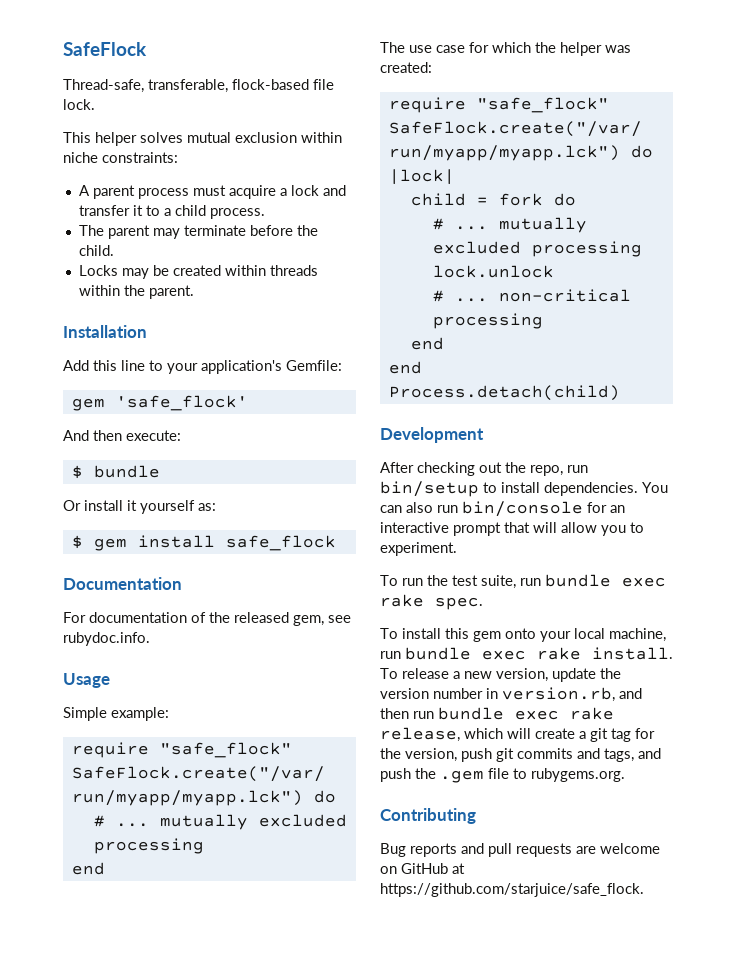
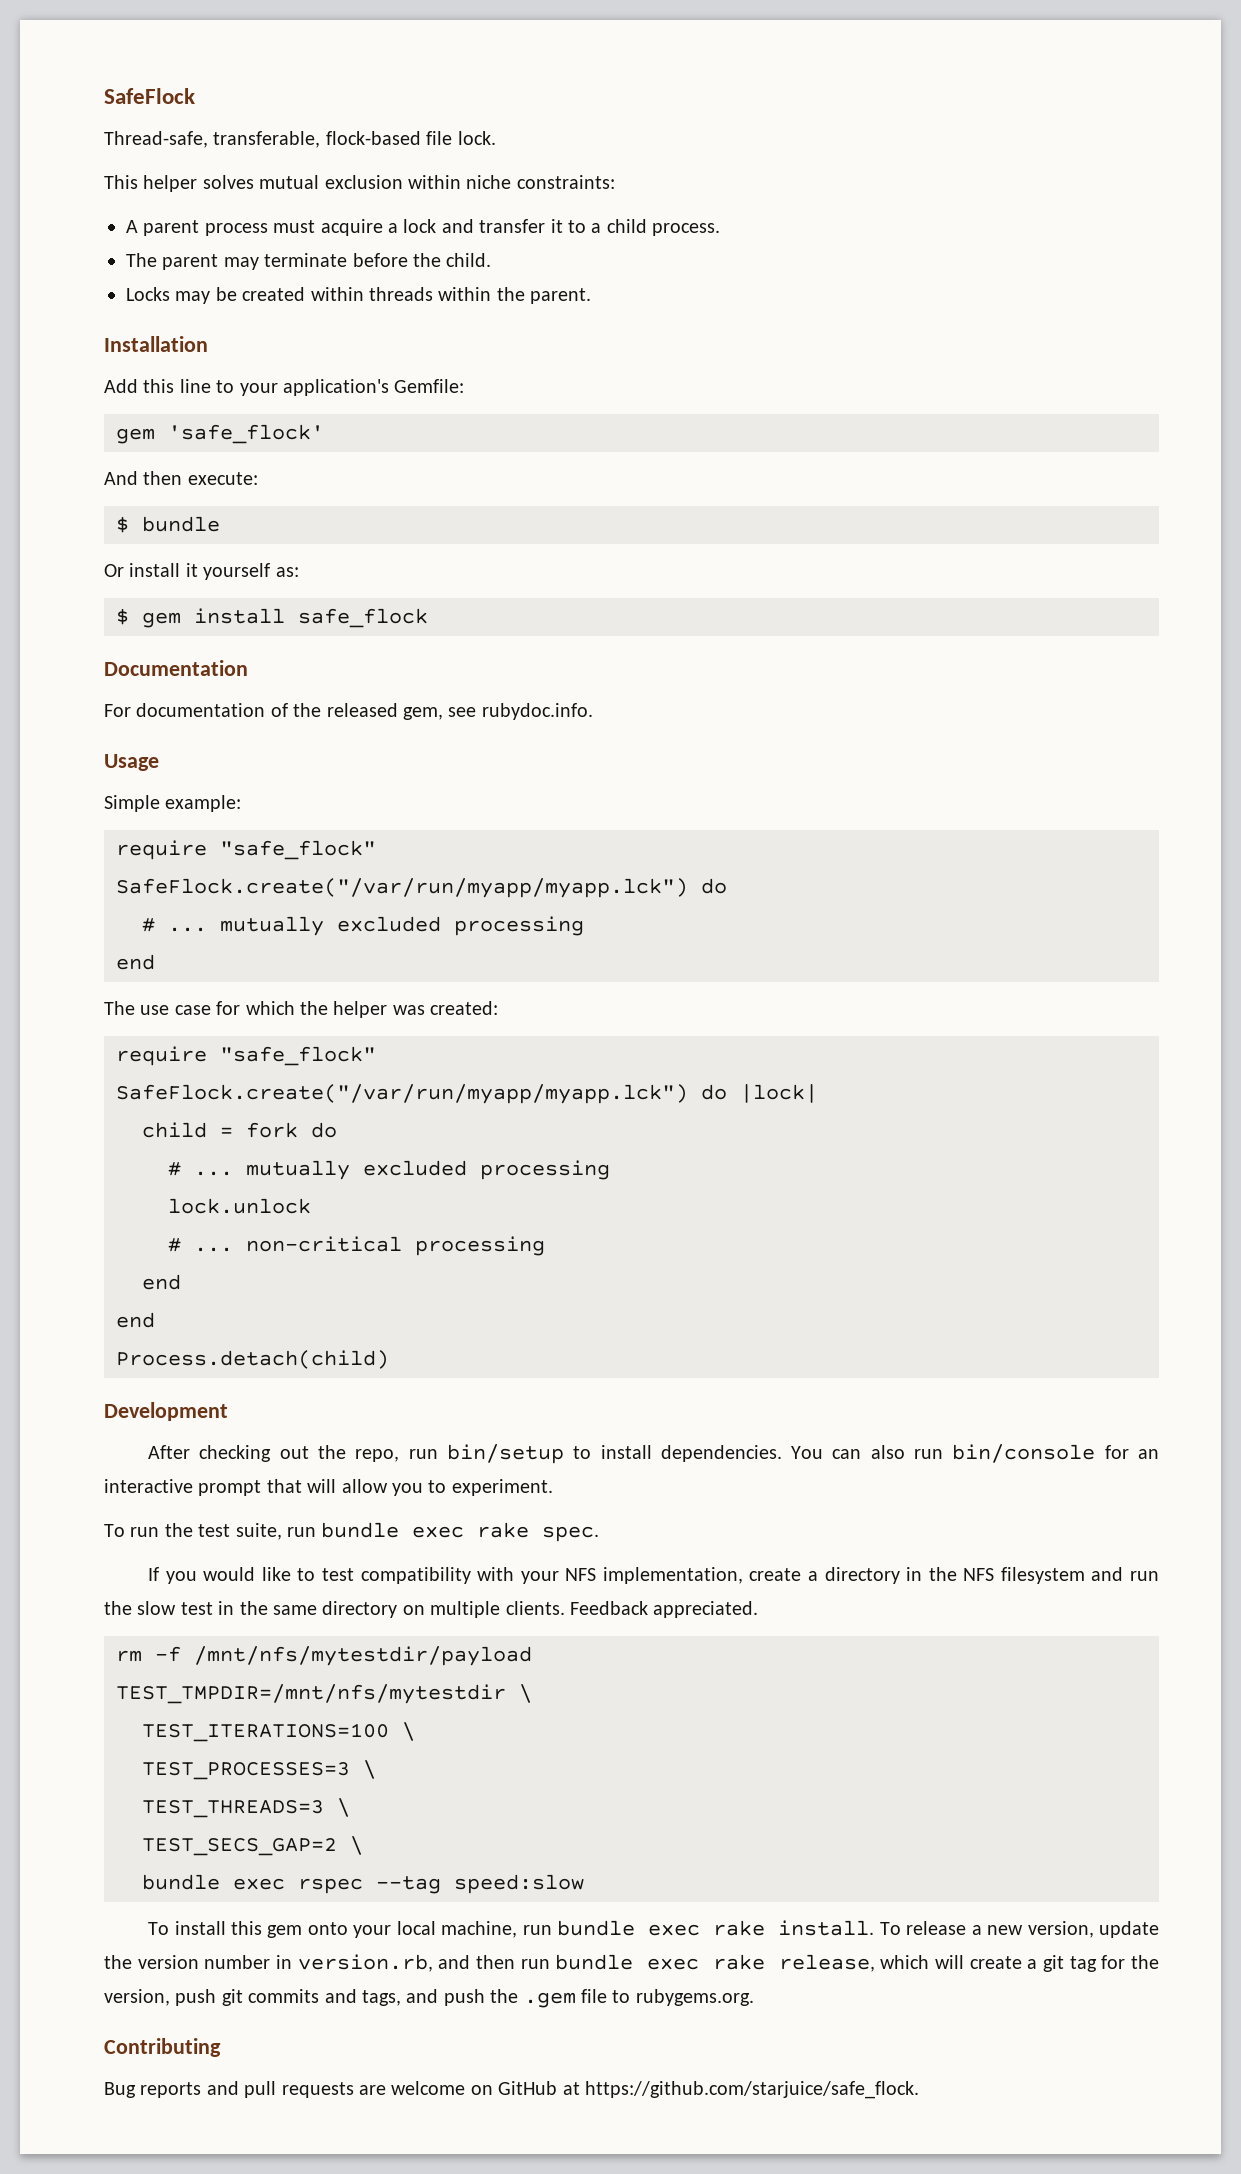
(483, 603) none -> [148,1567,1159,1584] [104,1601,759,1618] [116,1646,532,1666] [116,1684,532,1704] [142,1722,415,1742] [142,1760,376,1780] [142,1798,350,1818] [142,1836,363,1856] [142,1874,584,1894] // If you would like to test compatibility with your NFS implementation, create a directory in the NFS filesystem and run the slow test in the same directory on multiple clients. Feedback appreciated. // rm -f /mnt/nfs/mytestdir/payload // TEST_TMPDIR=/mnt/nfs/mytestdir \ // TEST_ITERATIONS=100 \ // TEST_PROCESSES=3 \ // TEST_THREADS=3 \ // TEST_SECS_GAP=2 \ // bundle exec rspec --tag speed:slow

